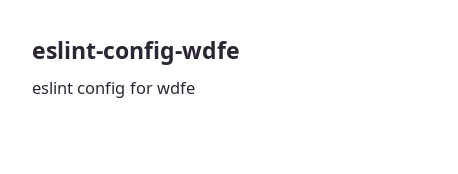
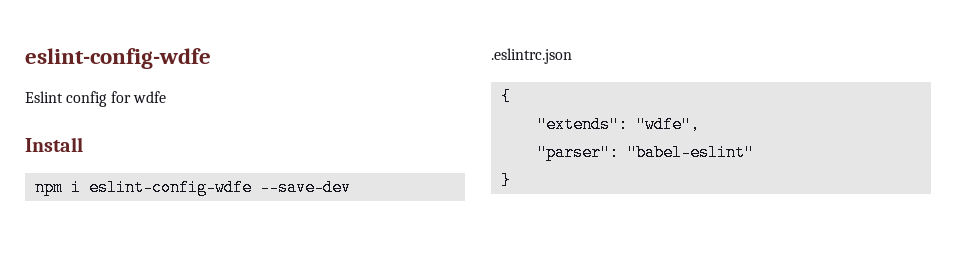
[32,82,73,94] eslint -> [25,91,63,103] Eslint
(196, 88) none -> [25,137,83,152] [34,179,351,196] [491,48,572,64] [500,88,511,105] [536,116,700,133] [536,144,754,161] [500,172,511,189] // Install // npm i eslint-config-wdfe --save-dev // .eslintrc.json // { // "extends": "wdfe", // "parser": "babel-eslint" // }

